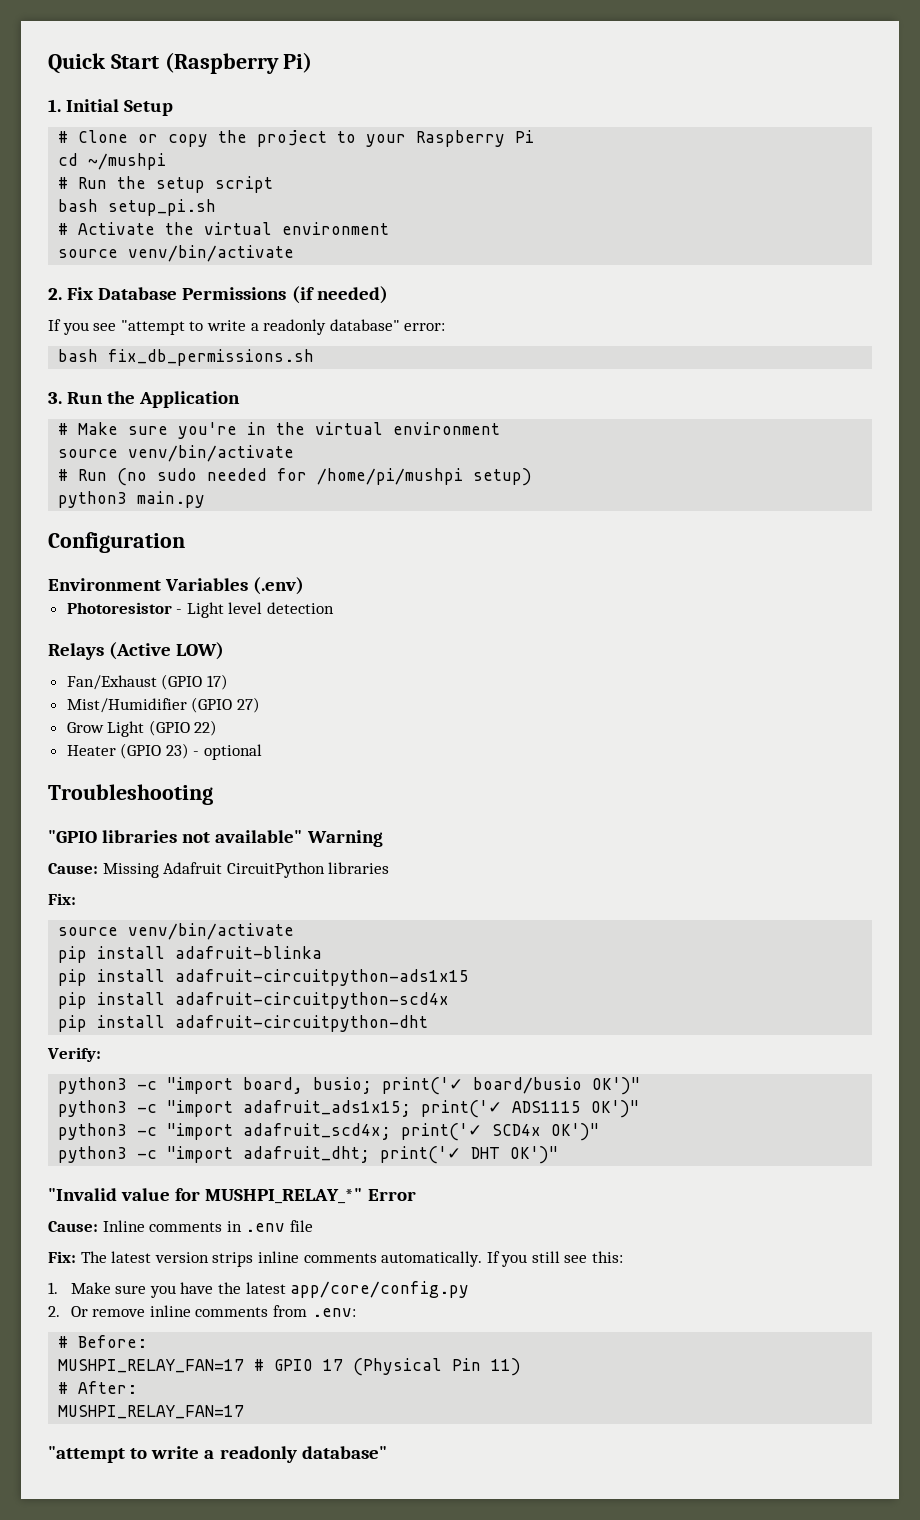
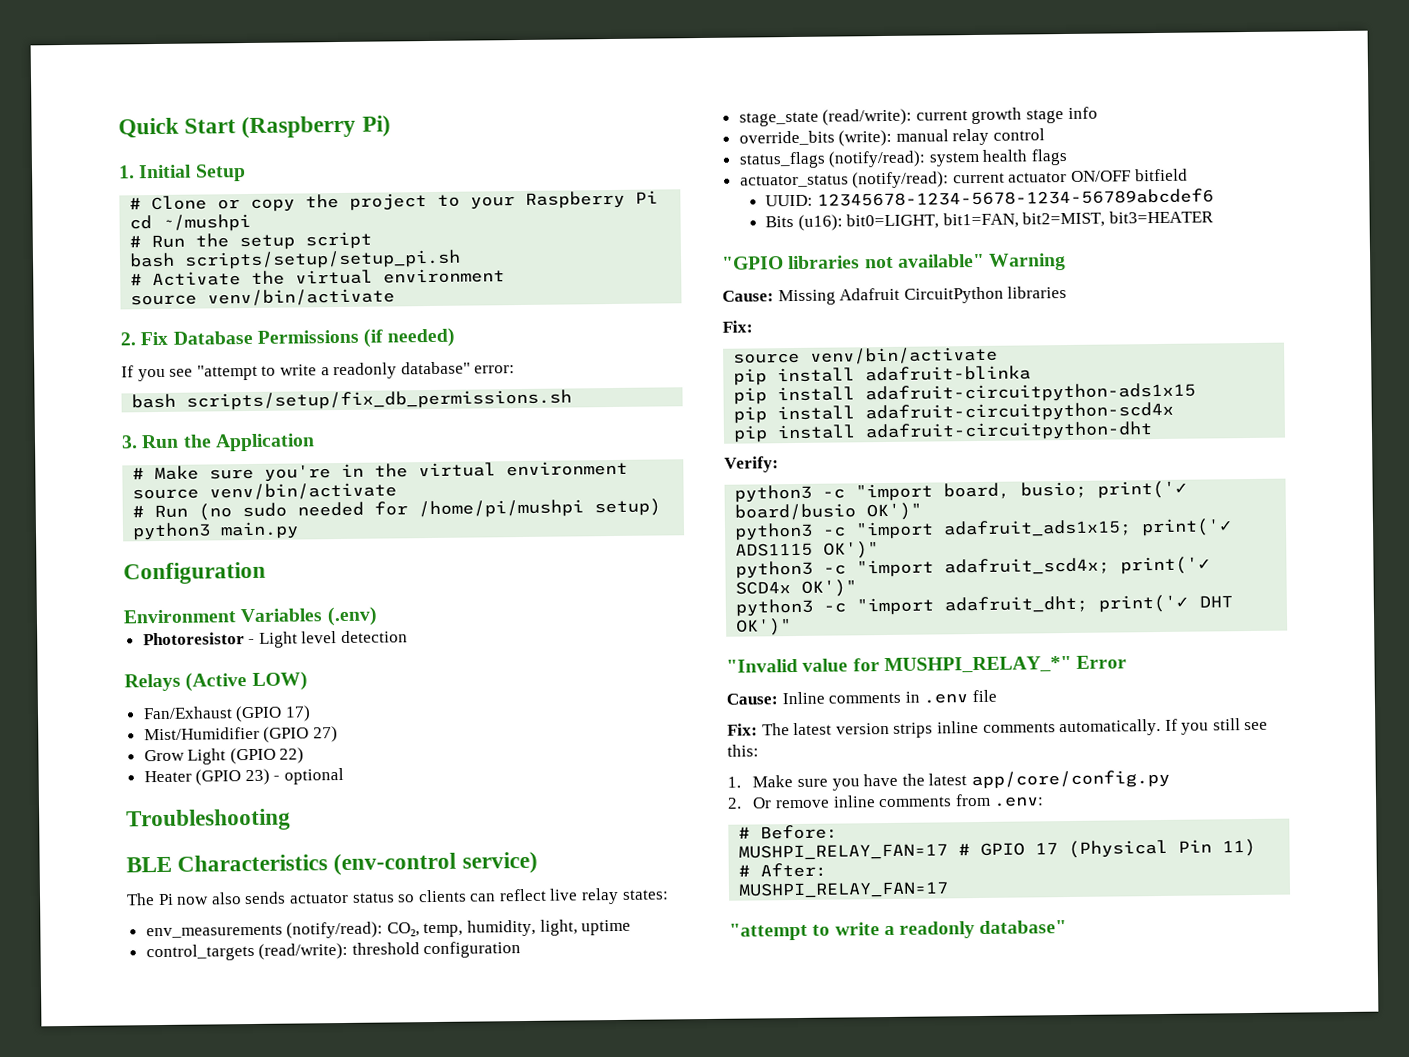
[108,199,217,216] setup_pi.sh -> [184,249,462,270] scripts/setup/setup_pi.sh
[108,349,315,366] fix_db_permissions.sh -> [186,389,573,411] scripts/setup/fix_db_permissions.sh
(213, 794) none -> [126,851,538,876] [126,887,669,906] [145,919,632,939] [145,941,522,962] [738,106,1098,127] [738,128,1046,147] [738,148,1069,169] [739,168,1188,189] [765,188,1214,207] [765,210,1215,231] // BLE Characteristics (env-control service) // The Pi now also sends actuator status so clients can reflect live relay states: // env_measurements (notify/read): CO₂, temp, humidity, light, uptime // control_targets (read/write): threshold configuration // stage_state (read/write): current growth stage info // override_bits (write): manual relay control // status_flags (notify/read): system health flags // actuator_status (notify/read): current actuator ON/OFF bitfield // UUID: 12345678-1234-5678-1234-56789abcdef6 // Bits (u16): bit0=LIGHT, bit1=FAN, bit2=MIST, bit3=HEATER

